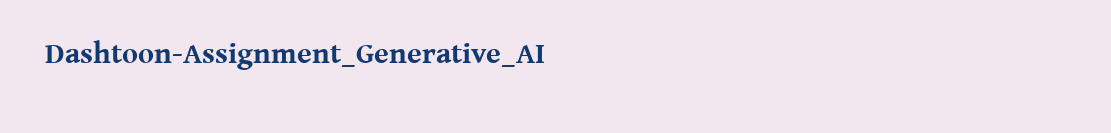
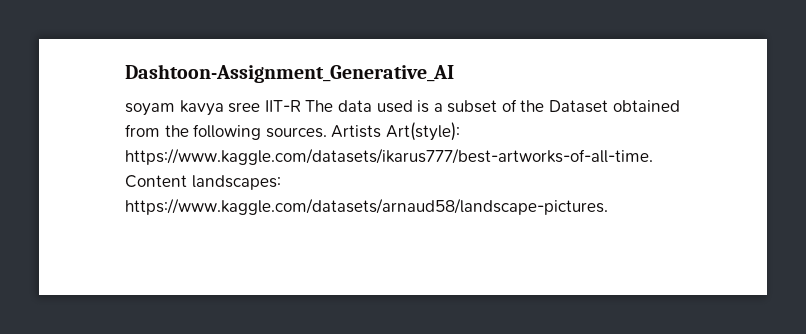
(545, 55) none -> [125,99,680,116] [125,122,460,141] [125,148,653,165] [125,175,281,190] [125,198,608,215] // soyam kavya sree IIT-R The data used is a subset of the Dataset obtained from the following sources. Artists Art(style): https://www.kaggle.com/datasets/ikarus777/best-artworks-of-all-time. Content landscapes: https://www.kaggle.com/datasets/arnaud58/landscape-pictures.

